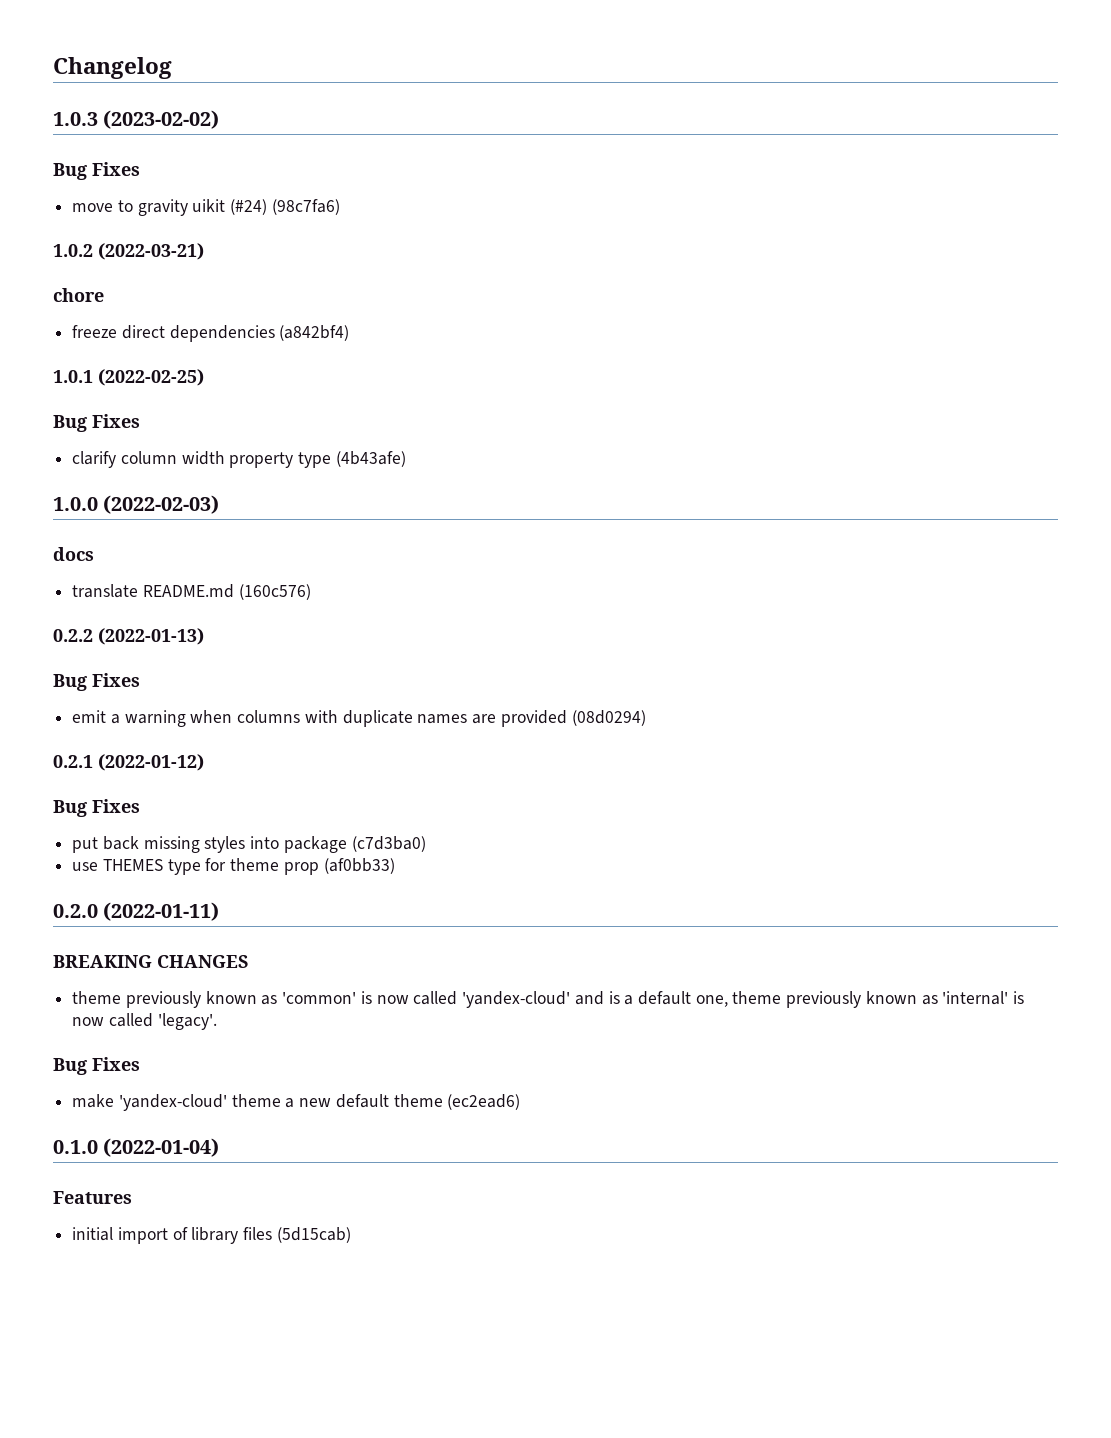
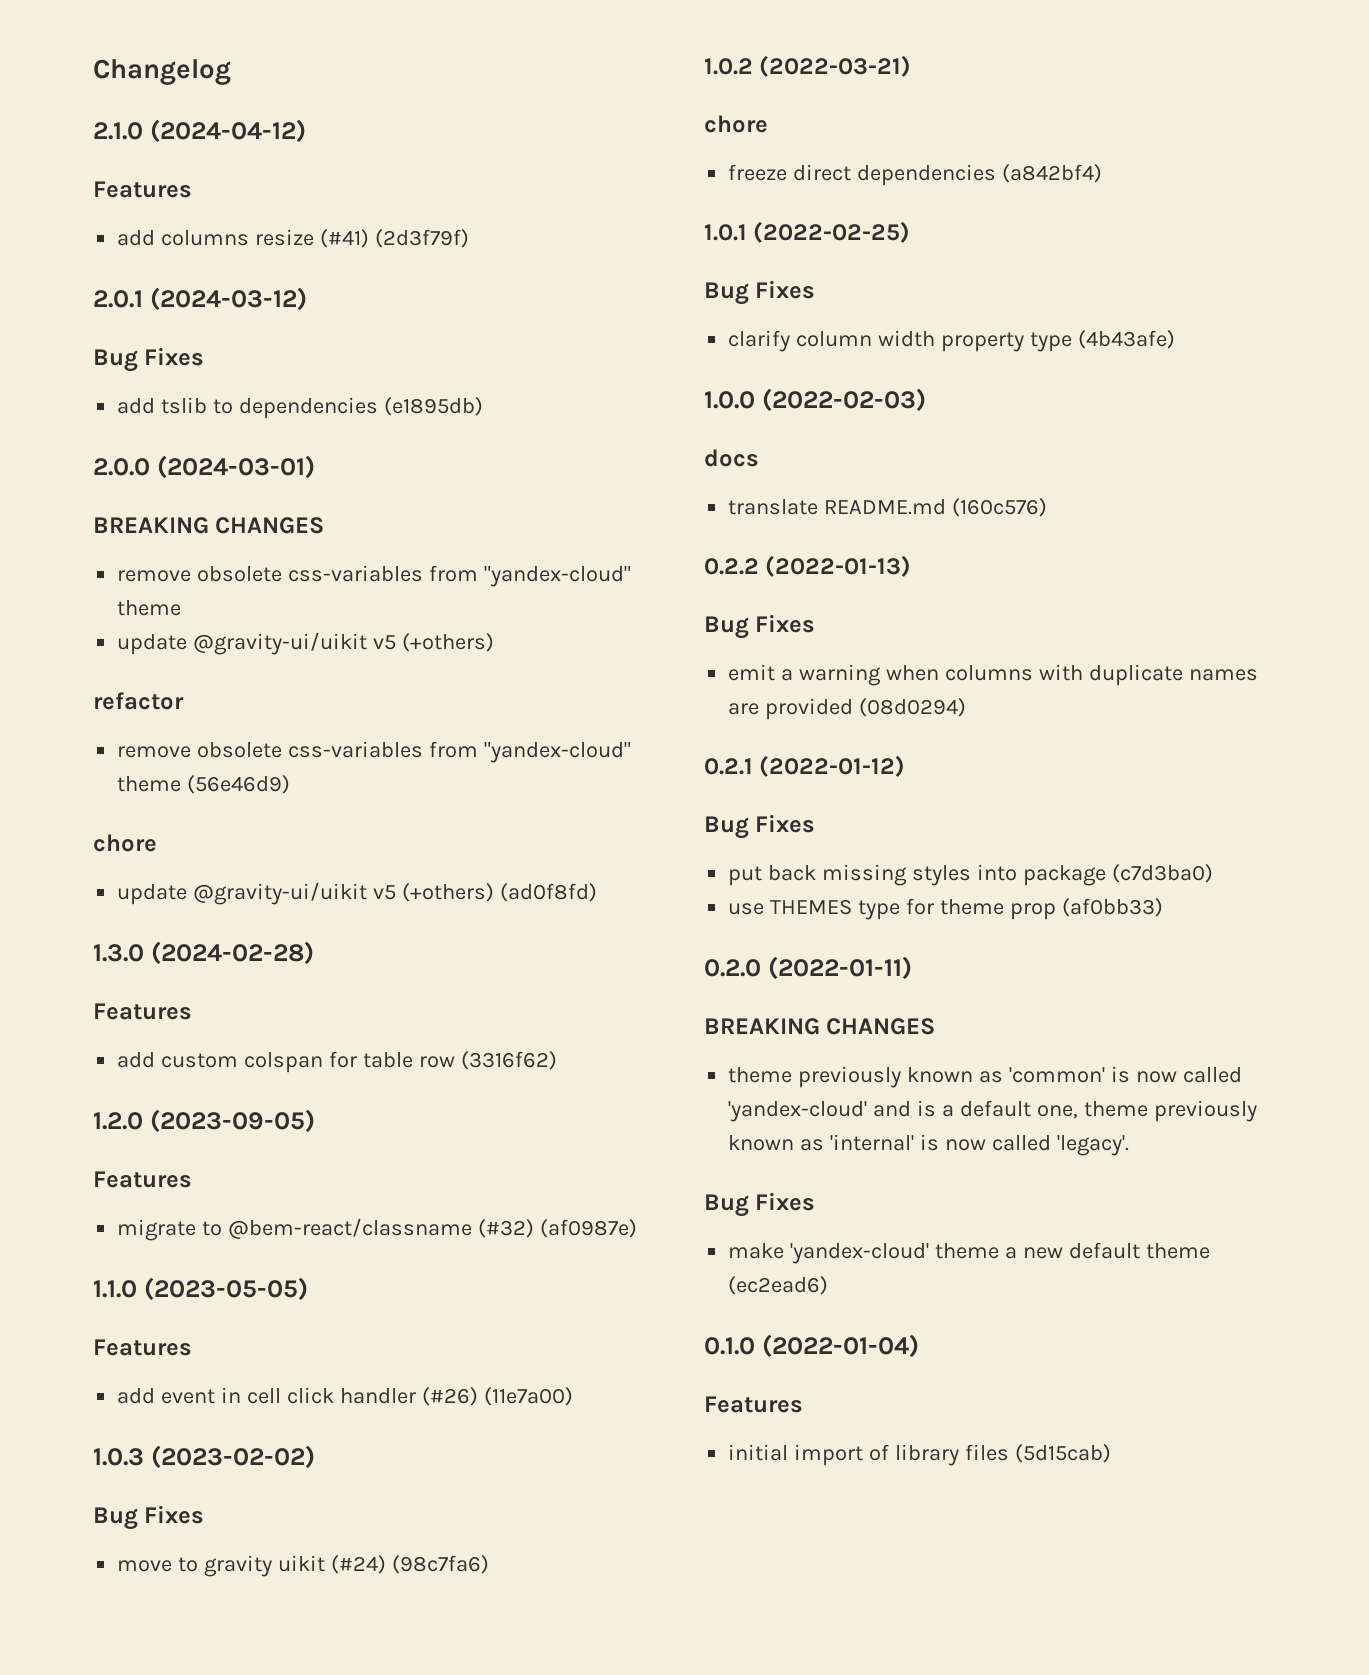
(172, 68) none -> [93,119,306,143] [93,181,192,198] [117,229,469,248] [93,287,307,311] [93,347,205,372] [117,397,483,419] [93,455,315,479] [93,517,325,534] [117,565,631,587] [117,600,182,616] [117,632,495,655] [93,692,184,710] [117,741,631,763] [117,775,291,794] [93,834,157,852] [117,882,597,905] [93,941,314,965] [93,1003,192,1020] [117,1051,557,1073] [93,1109,315,1133] [93,1171,192,1188] [117,1218,637,1241] [93,1277,308,1301] [93,1339,192,1356] [117,1387,573,1406] // 2.1.0 (2024-04-12) // Features // add columns resize (#41) (2d3f79f) // 2.0.1 (2024-03-12) // Bug Fixes // add tslib to dependencies (e1895db) // 2.0.0 (2024-03-01) // BREAKING CHANGES // remove obsolete css-variables from "yandex-cloud" theme // update @gravity-ui/uikit v5 (+others) // refactor // remove obsolete css-variables from "yandex-cloud" theme (56e46d9) // chore // update @gravity-ui/uikit v5 (+others) (ad0f8fd) // 1.3.0 (2024-02-28) // Features // add custom colspan for table row (3316f62) // 1.2.0 (2023-09-05) // Features // migrate to @bem-react/classname (#32) (af0987e) // 1.1.0 (2023-05-05) // Features // add event in cell click handler (#26) (11e7a00)

